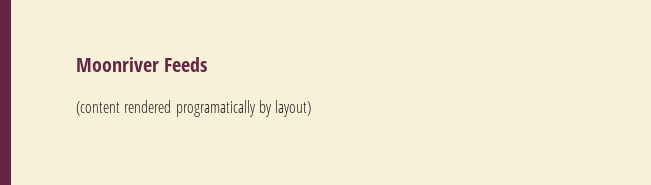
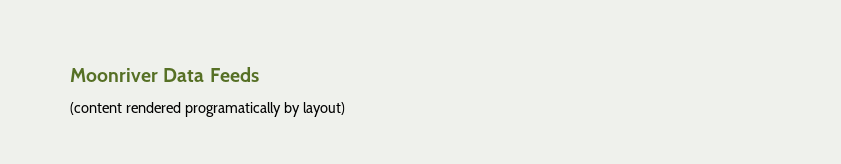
(159, 64) none -> [163,68,205,82] Data

